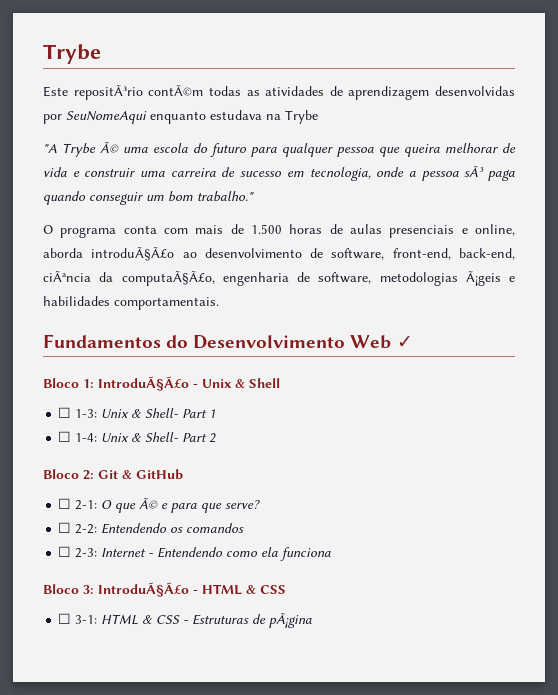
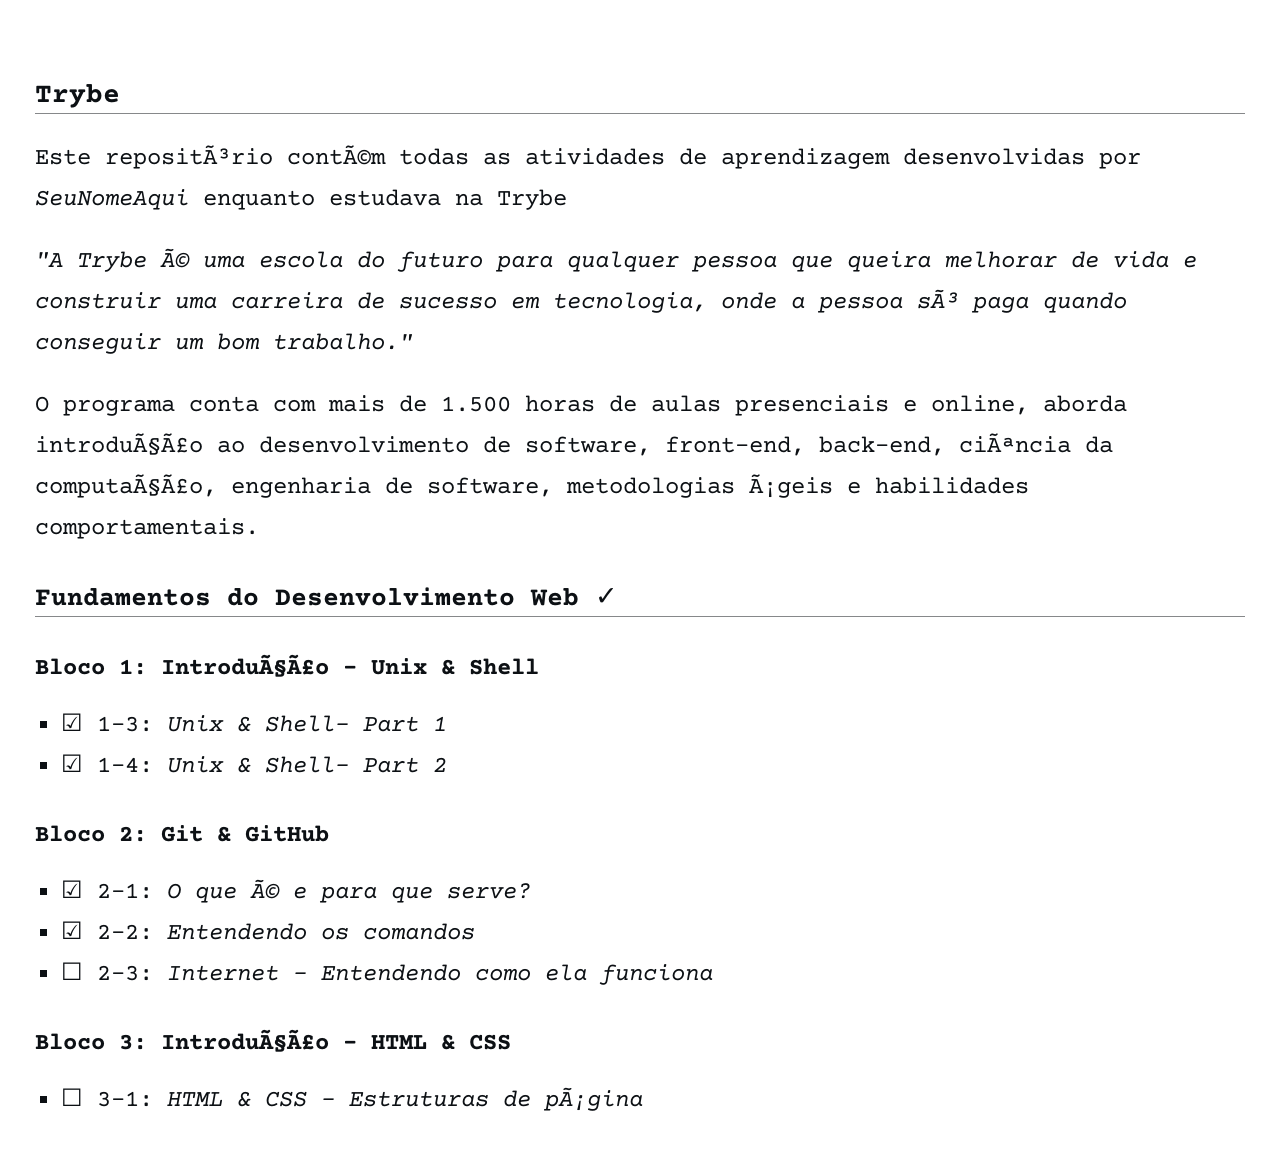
[58,407,72,418] ☐ -> [61,713,84,731] ☑
[58,431,72,442] ☐ -> [61,754,84,772] ☑
[58,498,72,509] ☐ -> [61,880,84,898] ☑
[58,522,72,533] ☐ -> [61,921,84,939] ☑

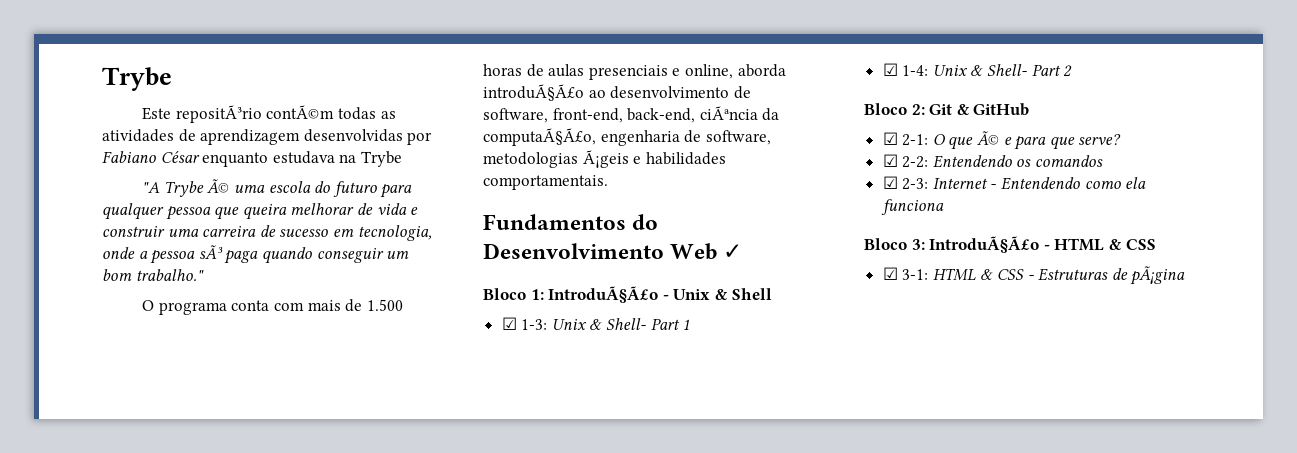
[35,189,189,210] SeuNomeAqui -> [102,151,200,163] Fabiano César
[61,962,84,980] ☐ -> [882,176,898,189] ☑
[61,1088,84,1106] ☐ -> [882,267,898,280] ☑

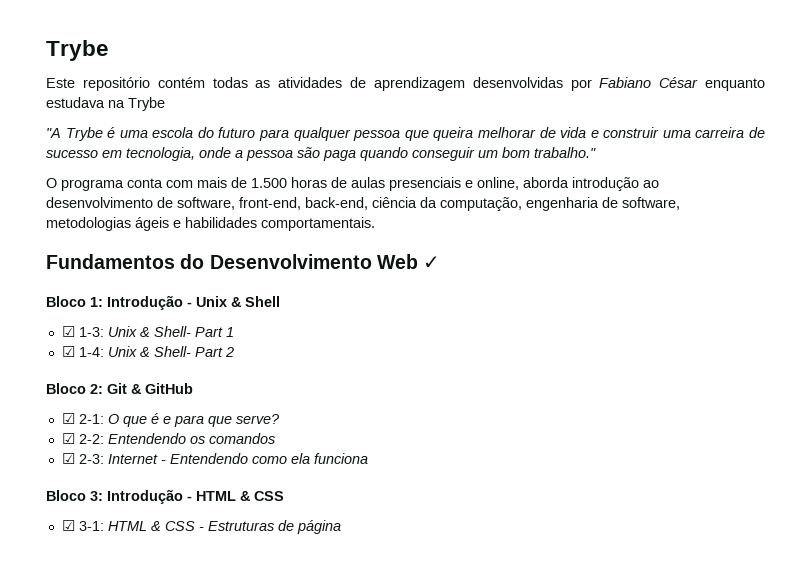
[175,105,335,123] repositÃ³rio contÃ©m -> [82,77,205,91] repositório contém
[207,179,230,193] Ã© -> [107,127,116,138] é
[198,245,223,259] sÃ³ -> [297,147,320,158] são
[483,84,584,101] introduÃ§Ã£o -> [572,177,639,191] introdução
[699,106,780,121] [483,128,596,146] ciÃªncia da computaÃ§Ã£o, -> [372,197,522,211] ciência da computação,
[582,150,629,168] Ã¡geis -> [135,217,169,231] ágeis
[548,286,659,303] IntroduÃ§Ã£o -> [107,295,183,310] Introdução
[977,131,1000,145] Ã© -> [150,413,159,424] é
[929,236,1040,253] IntroduÃ§Ã£o -> [107,489,183,504] Introdução
[1130,266,1186,285] pÃ¡gina -> [296,520,341,534] página

